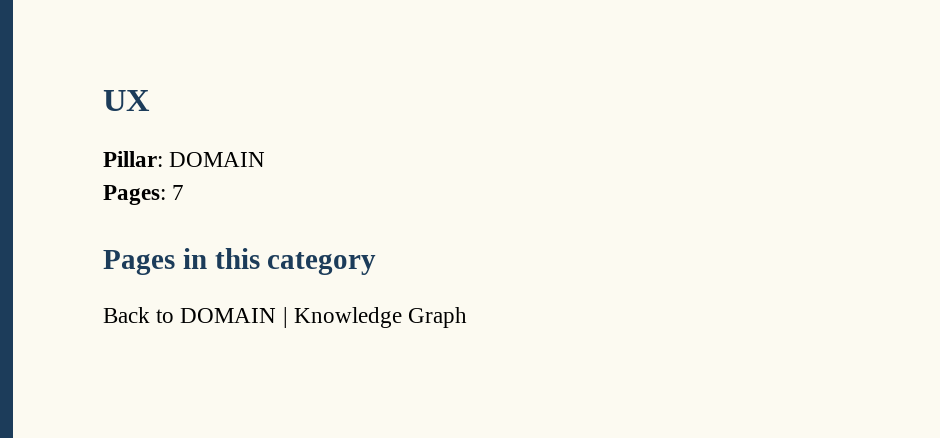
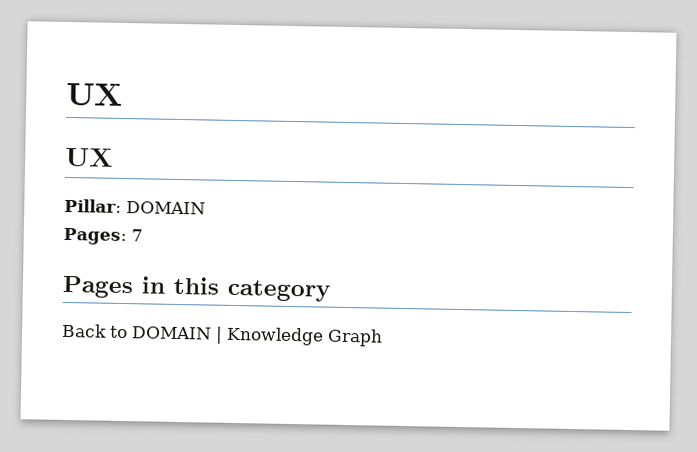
[103,90,150,111] UX -> [66,82,123,106] [65,147,113,167] UX // UX

